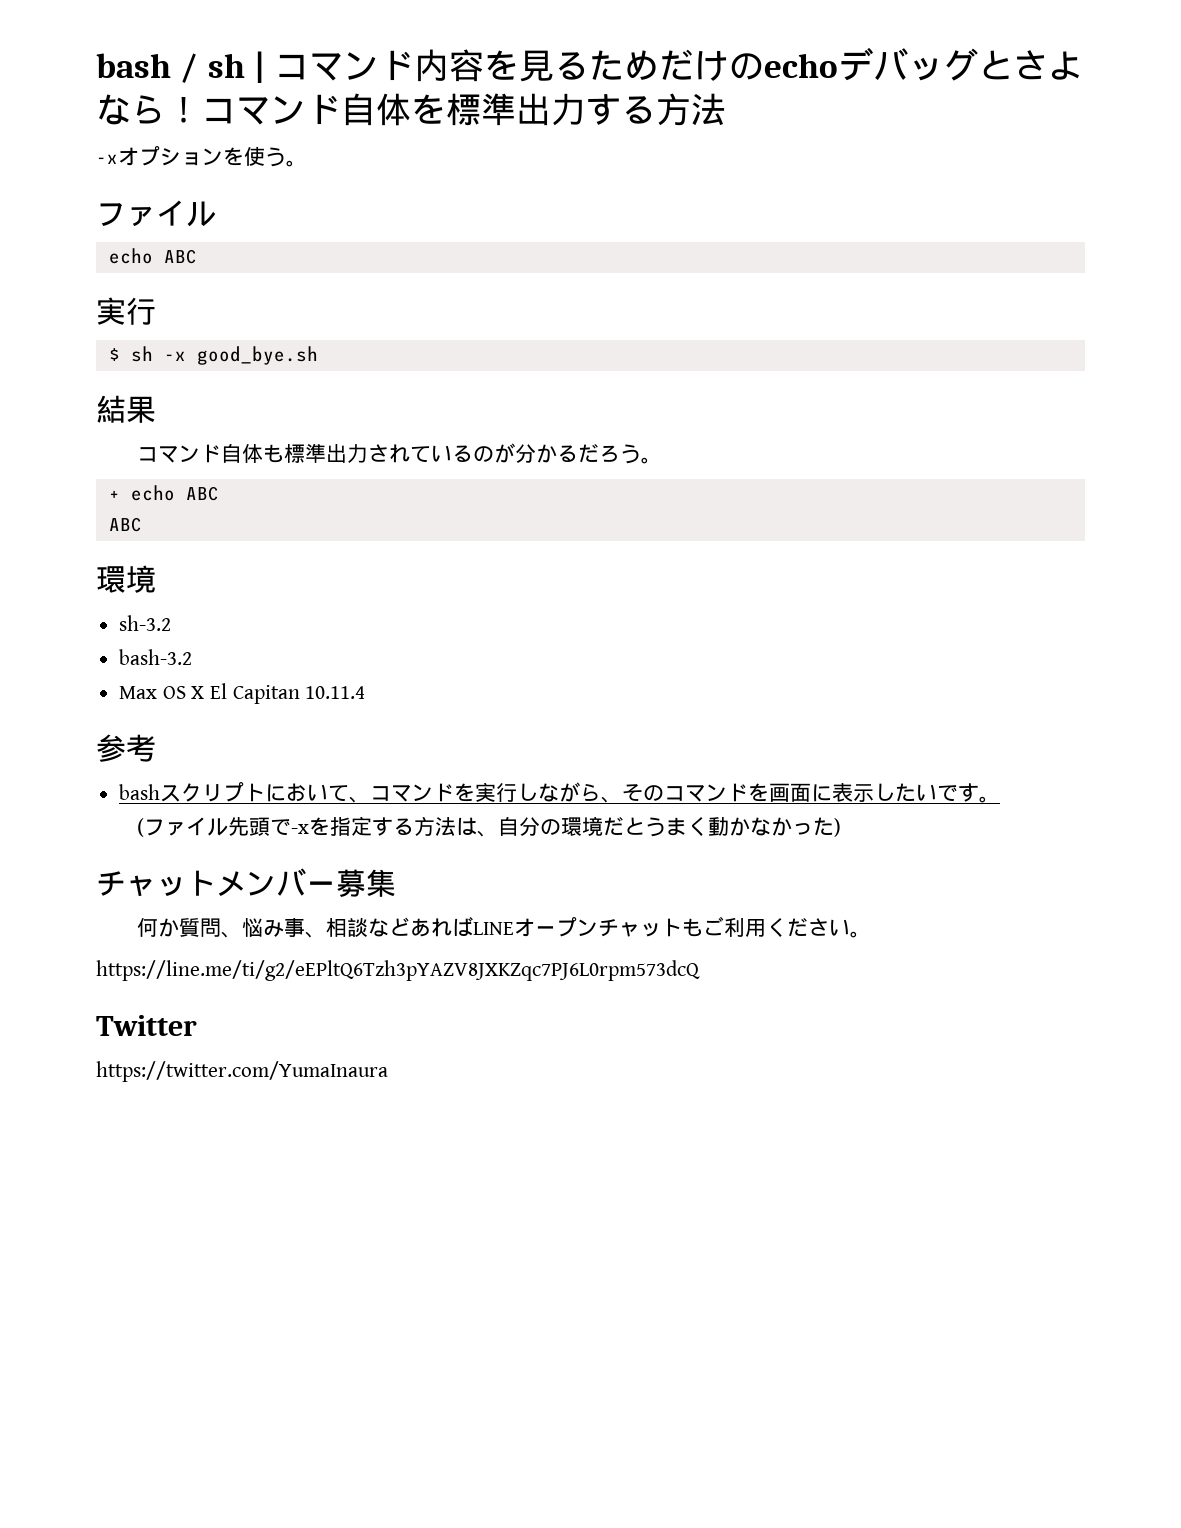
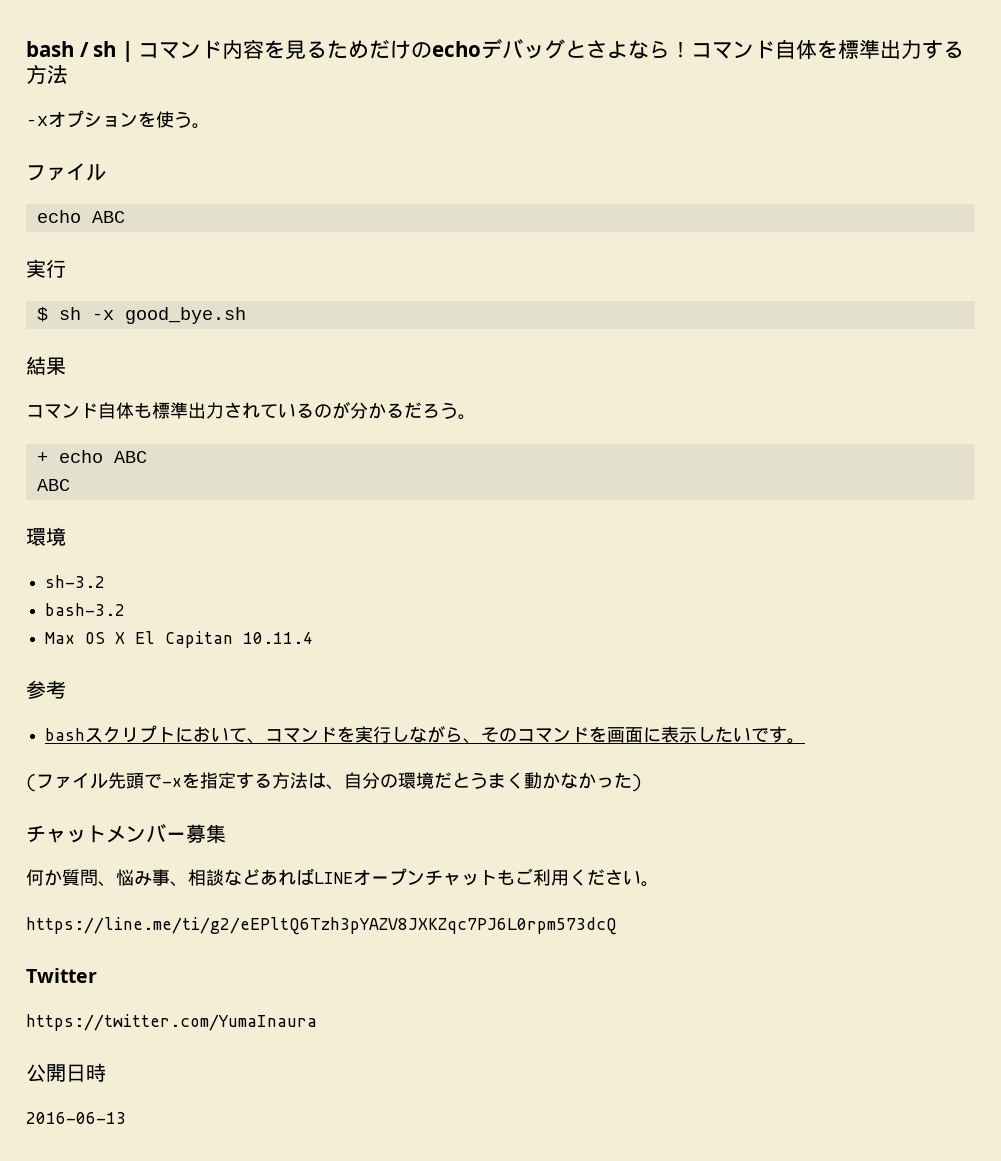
(388, 1071) none -> [26,1063,106,1082] [26,1112,126,1124] // 公開日時 // 2016-06-13

